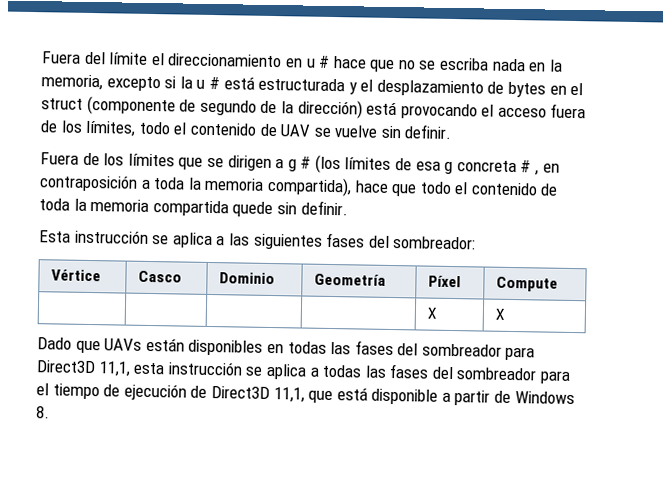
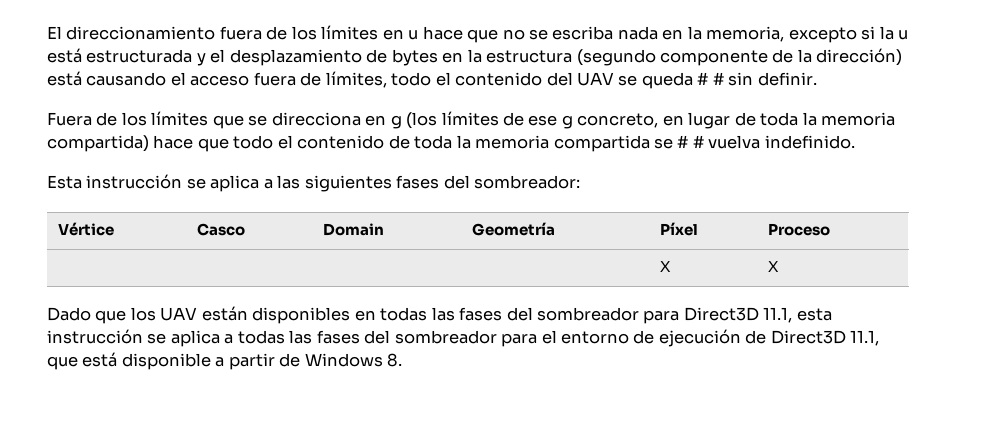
[41,51,283,68] Fuera del límite el direccionamiento -> [47,25,379,40] El direccionamiento fuera de los límites
[318,55,331,68] # -> (419, 35) none
[208,76,220,90] # -> (909, 35) none
[570,82,584,96] [41,95,257,116] el struct (componente de segundo -> [467,49,769,66] la estructura (segundo componente
[400,103,478,120] provocando -> [86,72,167,86] causando
[60,120,83,133] los -> (322, 79) none
[259,123,278,137] de -> [546,72,573,86] del
[334,125,379,138] vuelve -> [641,72,724,89] queda # #
[227,154,560,176] [39,174,352,197] dirigen a g # (los límites de esa g concreta # , en contraposición a toda la memoria compartida), -> [271,111,896,129] [47,135,149,152] direcciona en g (los límites de ese g concreto, en lugar de toda la memoria compartida)
[232,200,348,218] quede sin definir. -> [654,135,855,149] se # # vuelva indefinido.
[218,272,275,285] Dominio -> [323,223,385,236] Domain
[495,276,558,292] Compute -> [768,223,831,236] Proceso
[104,338,143,351] UAVs -> [130,307,198,321] los UAV
[98,361,131,377] 11,1, -> [763,307,793,323] 11.1,
[52,383,100,400] tiempo -> [561,331,630,344] entorno
[273,387,305,403] 11,1, -> [850,330,880,346] 11.1,

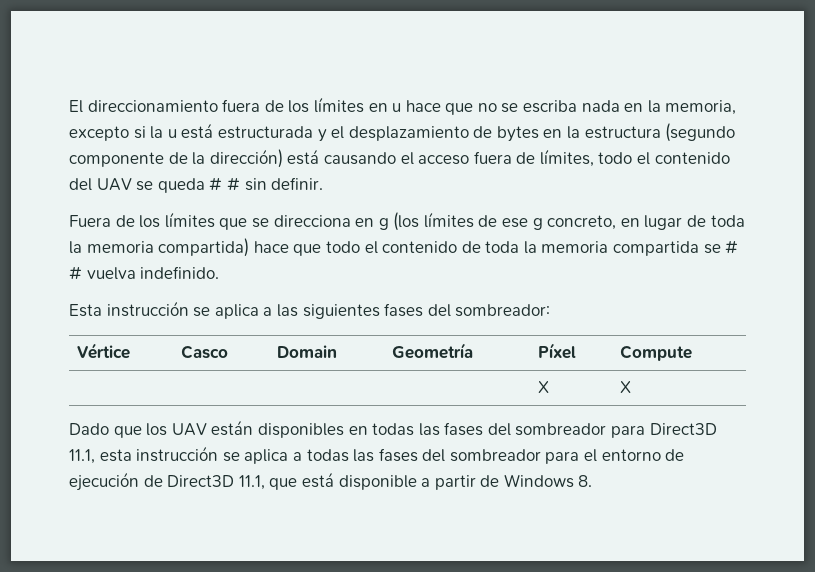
[768,223,831,236] Proceso -> [620,345,693,361] Compute

